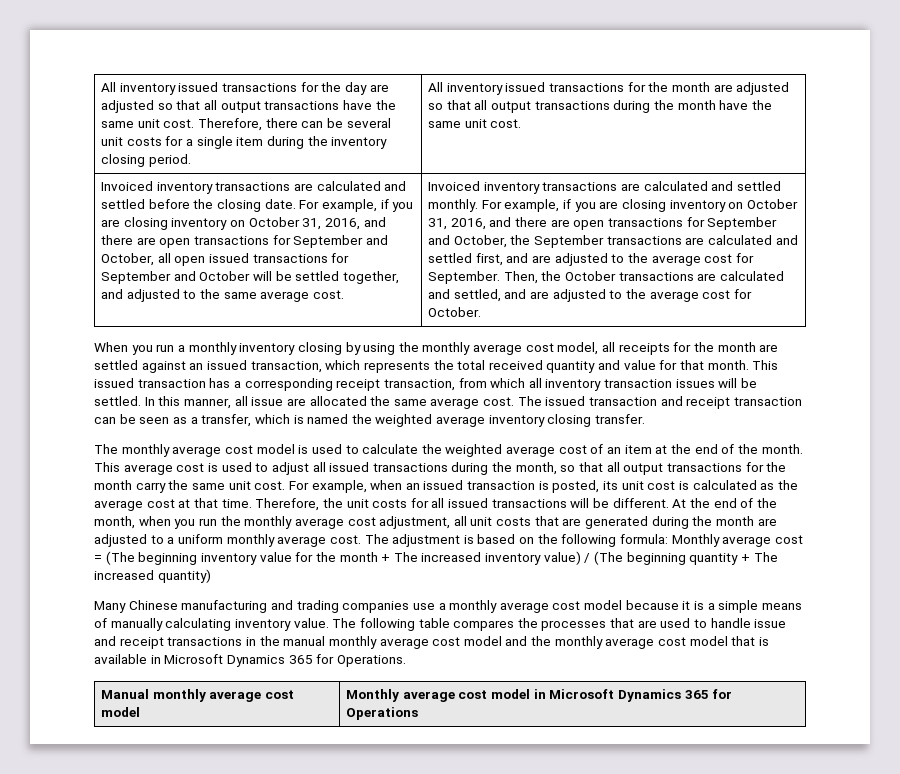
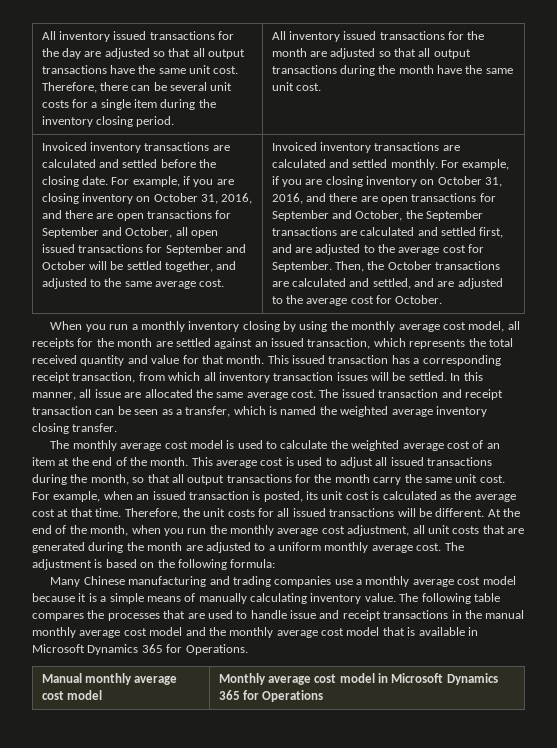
[671,534,803,547] [94,551,778,565] [94,569,211,583] Monthly average cost = (The beginning inventory value for the month + The increased inventory value) / (The beginning quantity + The increased quantity) -> (276, 563) none

